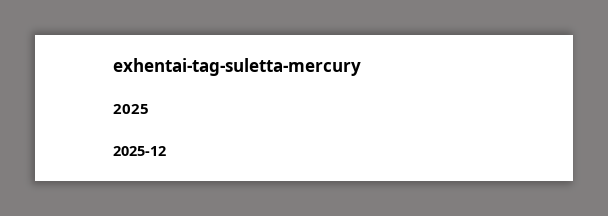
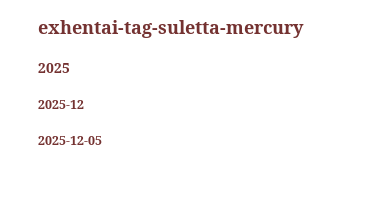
(166, 151) none -> [38,136,102,145] // 2025-12-05

